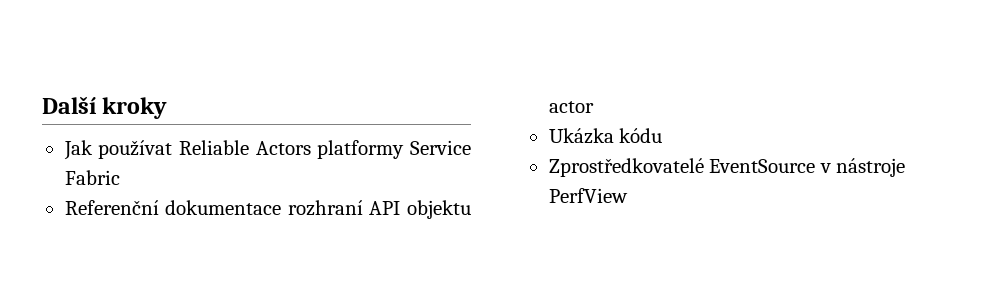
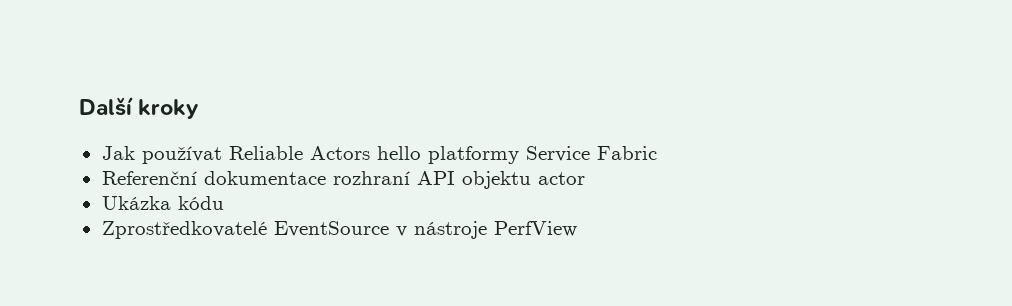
(311, 148) none -> [376,146,421,160] hello

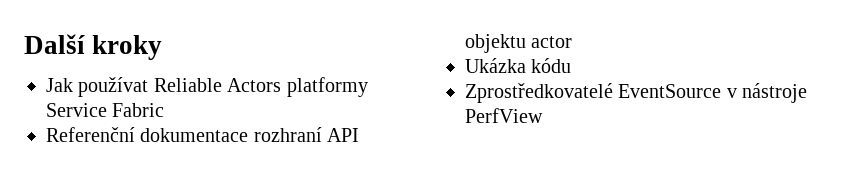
[376,146,421,160] hello -> (282, 85) none

